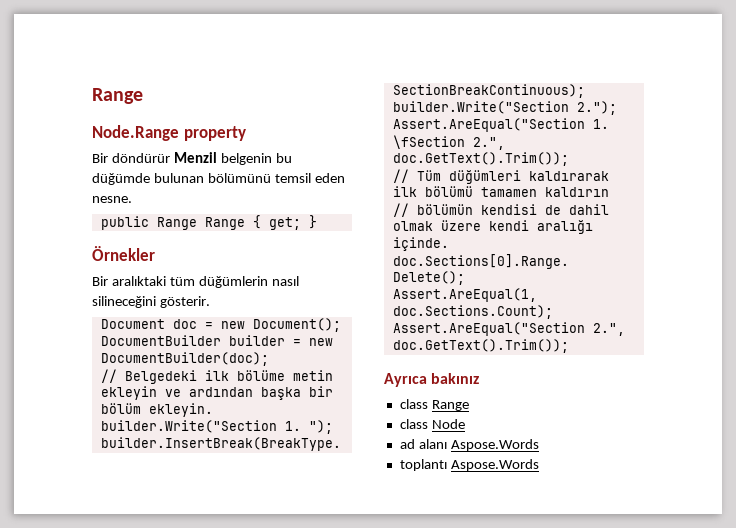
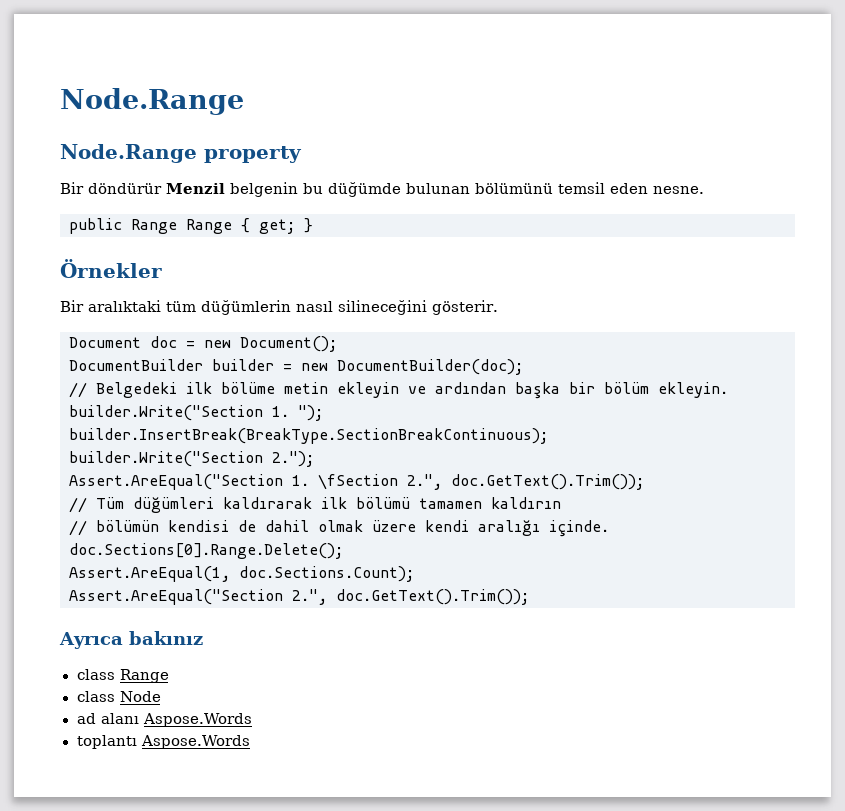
[92,88,143,104] Range -> [60,88,244,115] Node.Range

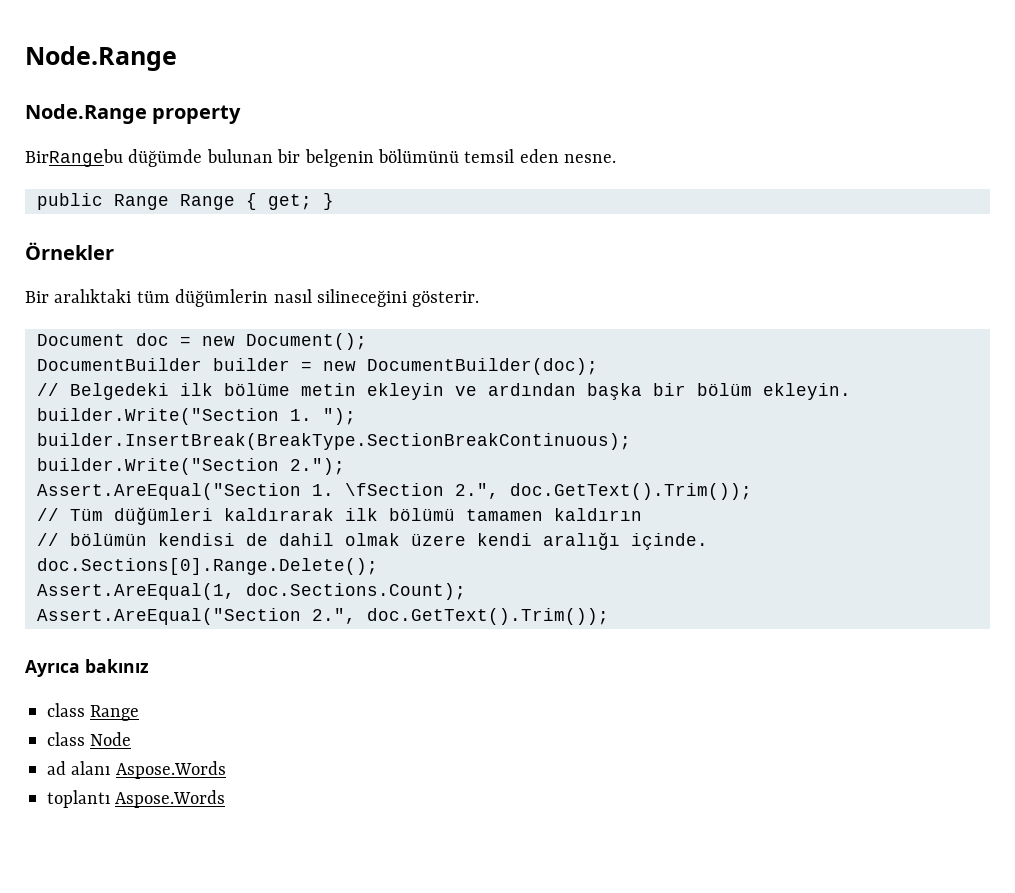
[60,182,470,197] Bir döndürür Menzil belgenin bu düğümde bulunan -> [25,149,374,167] BirRangebu düğümde bulunan bir belgenin

